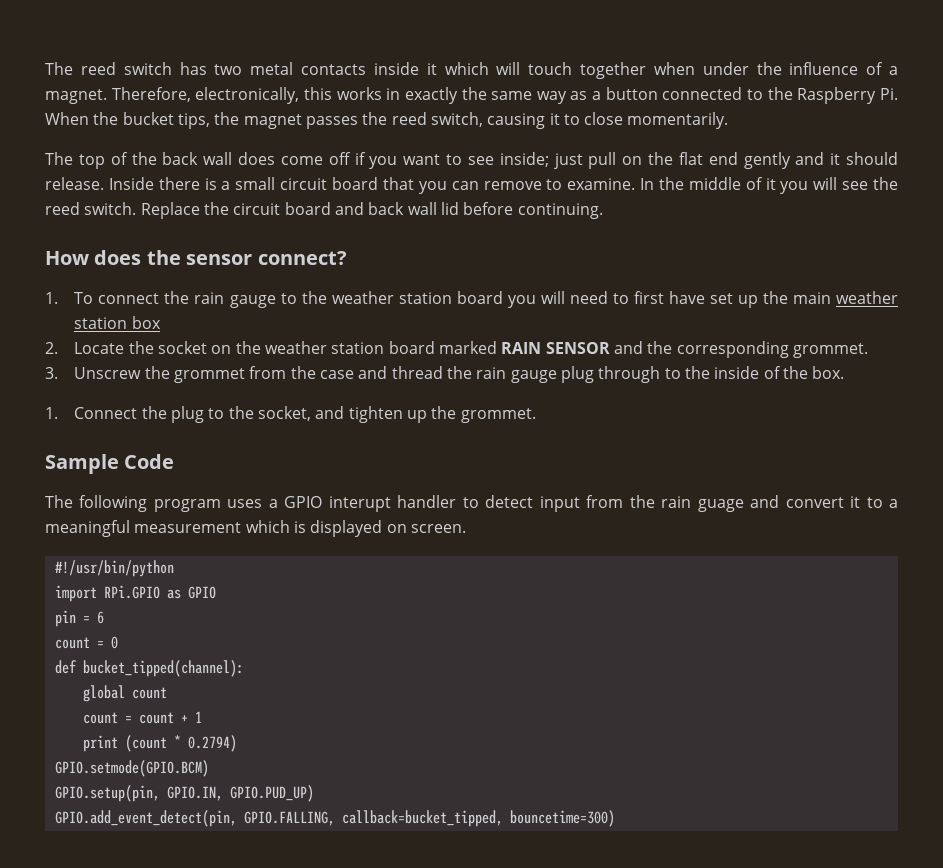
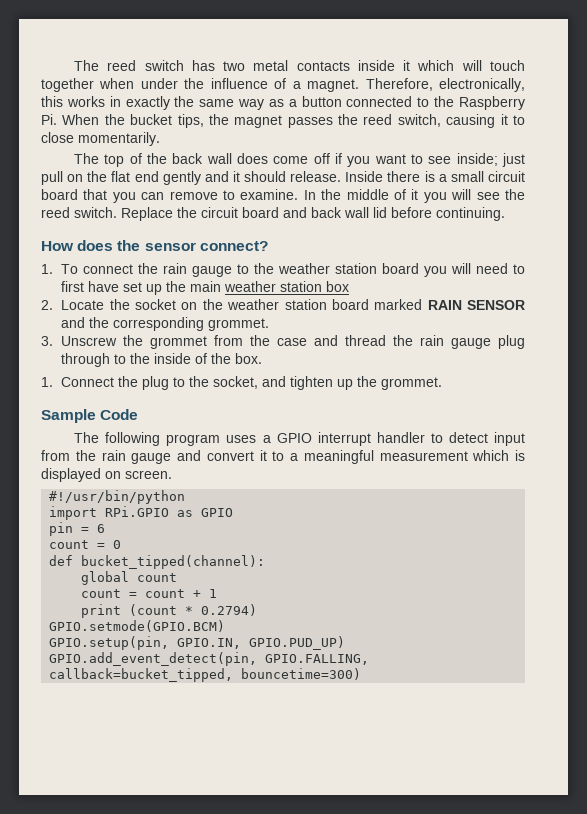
[328,496,391,512] interupt -> [317,432,371,446] interrupt
[697,499,744,512] guage -> [131,453,172,464] gauge

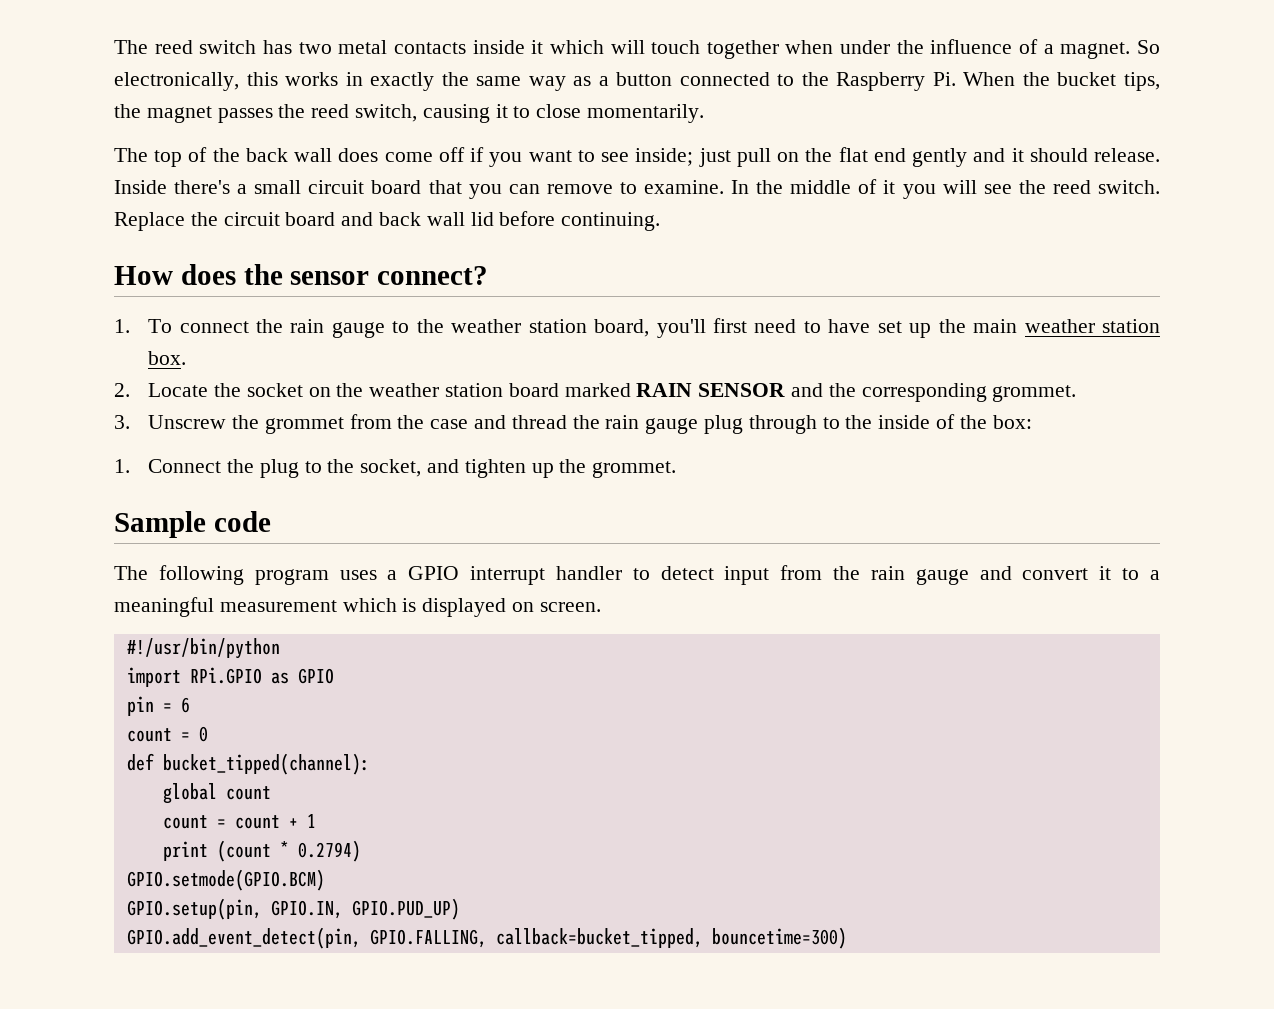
[365,78,433,91] Therefore, -> [1136,40,1160,54] So
[387,171,435,182] there is -> [174,180,231,194] there's
[382,263,472,277] board you will -> [594,318,748,338] board, you'll first
[61,281,85,292] first -> (821, 327) none
[326,281,350,292] box -> [148,351,187,365] box.
[235,353,263,364] box. -> [992,415,1032,429] box:
[100,409,139,420] Code -> [213,511,271,532] code

